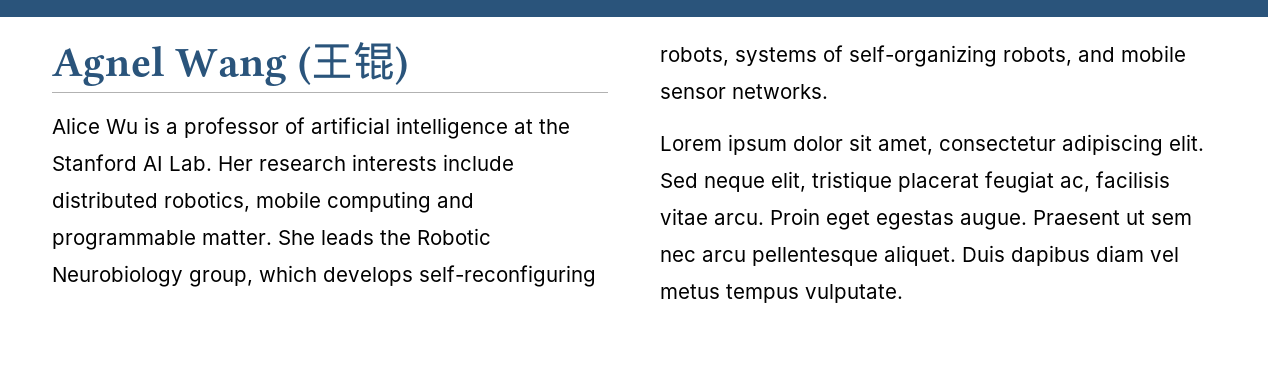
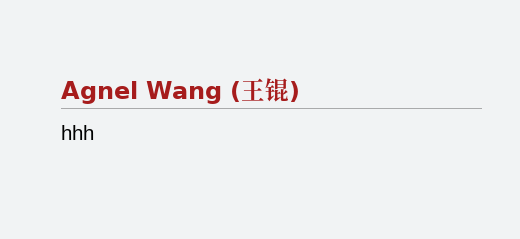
[52,117,570,139] [52,154,514,171] [52,191,474,213] [52,228,491,250] [52,265,596,287] [660,45,1186,67] [660,84,828,99] [660,134,1204,156] [660,171,1170,193] [660,208,1192,230] [660,245,1179,266] [660,284,903,303] Alice Wu is a professor of artificial intelligence at the Stanford AI Lab. Her research interests include distributed robotics, mobile computing and programmable matter. She leads the Robotic Neurobiology group, which develops self-reconfiguring robots, systems of self-organizing robots, and mobile sensor networks. // Lorem ipsum dolor sit amet, consectetur adipiscing elit. Sed neque elit, tristique placerat feugiat ac, facilisis vitae arcu. Proin eget egestas augue. Praesent ut sem nec arcu pellentesque aliquet. Duis dapibus diam vel metus tempus vulputate. -> [61,125,94,140] hhh

